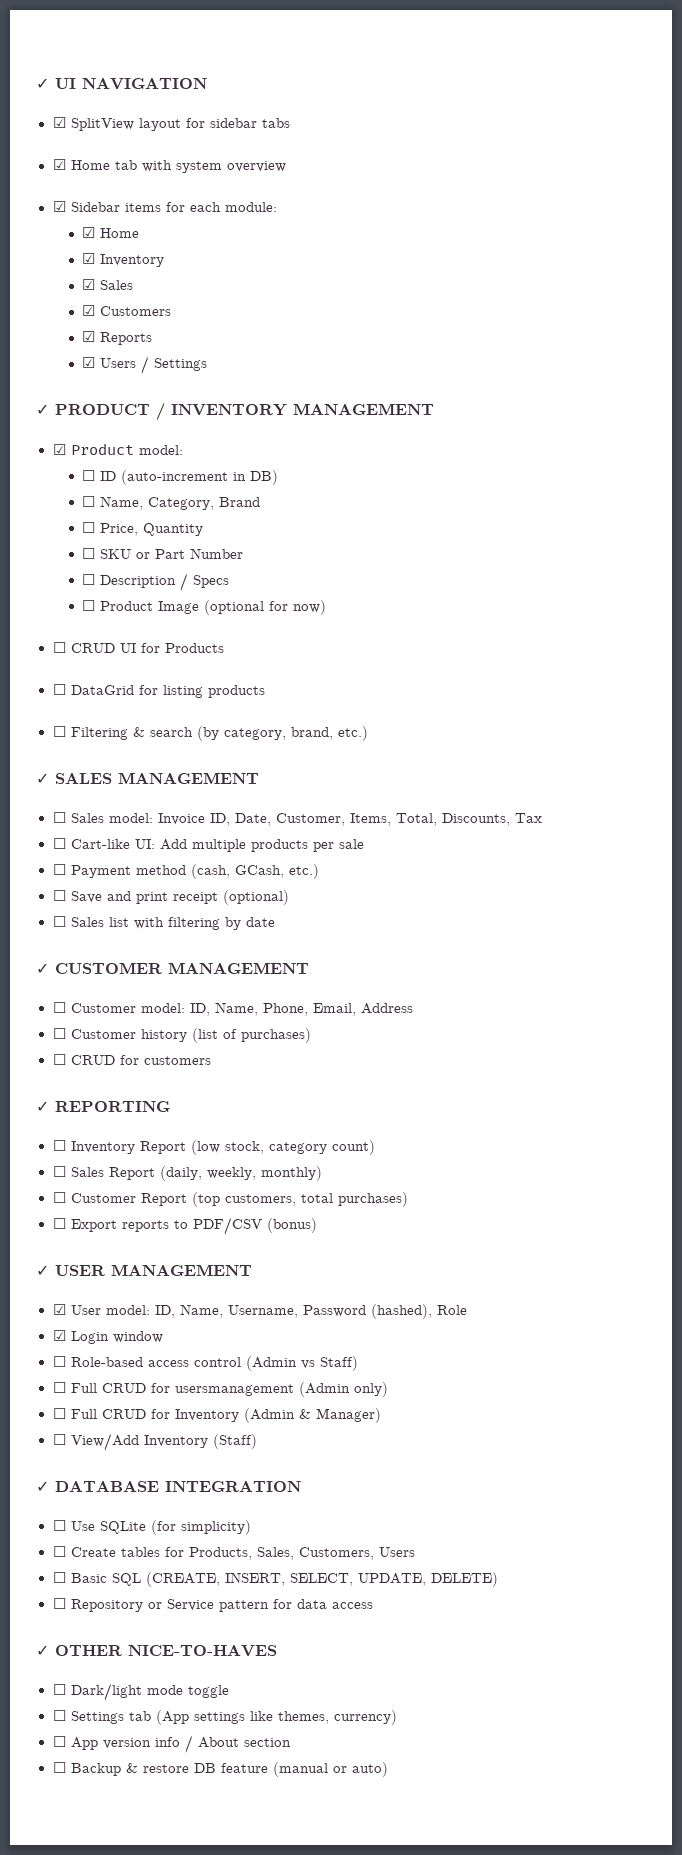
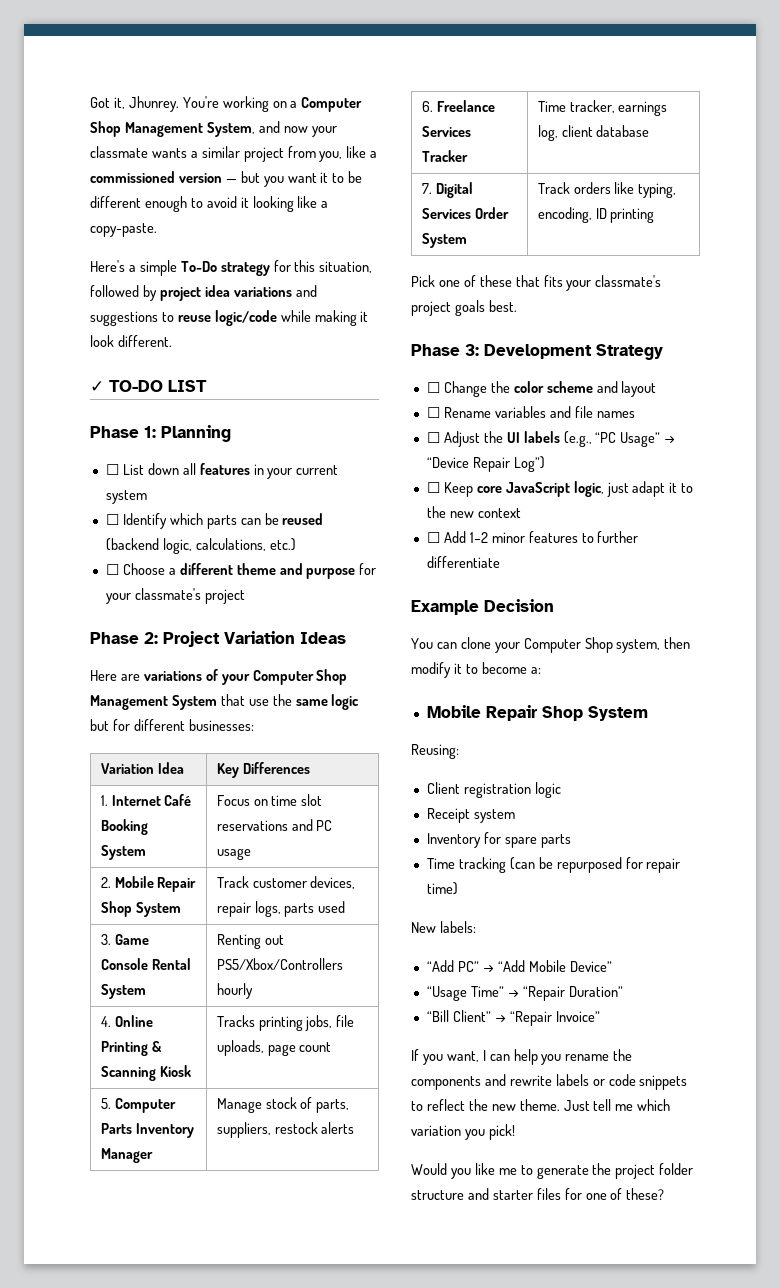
[36,78,207,90] [52,117,290,131] [52,159,286,173] [52,201,277,212] [82,227,140,238] [82,253,165,267] [82,279,134,290] [82,305,172,316] [82,331,153,345] [82,356,208,374] [36,403,434,421] [52,443,183,455] [82,470,279,485] [82,496,261,510] [82,522,204,536] [82,548,244,559] [82,573,230,591] [82,600,327,615] [52,642,224,653] [52,684,265,698] [52,726,368,741] [36,772,259,784] [52,812,542,826] [52,838,364,852] [52,864,319,879] [52,890,289,905] [52,916,275,930] [36,962,309,974] [52,1002,413,1016] [52,1028,311,1043] [52,1054,211,1065] [36,1101,170,1112] [52,1140,375,1155] [52,1166,322,1181] [52,1192,408,1207] [52,1217,317,1235] [36,1264,252,1276] [52,1304,467,1319] [52,1330,163,1344] [52,1356,358,1371] [52,1382,388,1397] [52,1408,381,1423] [52,1433,257,1451] [36,1481,301,1492] [52,1520,251,1535] [52,1546,415,1560] [52,1572,498,1587] [52,1598,373,1612] [36,1645,277,1657] [52,1683,229,1701] [52,1710,397,1725] [52,1735,291,1753] [52,1762,388,1777] ✓ UI NAVIGATION // ☑ SplitView layout for sidebar tabs // ☑ Home tab with system overview // ☑ Sidebar items for each module: // ☑ Home // ☑ Inventory // ☑ Sales // ☑ Customers // ☑ Reports // ☑ Users / Settings // ✓ PRODUCT / INVENTORY MANAGEMENT // ☑ Product model: // ☐ ID (auto-increment in DB) // ☐ Name, Category, Brand // ☐ Price, Quantity // ☐ SKU or Part Number // ☐ Description / Specs // ☐ Product Image (optional for now) // ☐ CRUD UI for Products // ☐ DataGrid for listing products // ☐ Filtering & search (by category, brand, etc.) // ✓ SALES MANAGEMENT // ☐ Sales model: Invoice ID, Date, Customer, Items, Total, Discounts, Tax // ☐ Cart-like UI: Add multiple products per sale // ☐ Payment method (cash, GCash, etc.) // ☐ Save and print receipt (optional) // ☐ Sales list with filtering by date // ✓ CUSTOMER MANAGEMENT // ☐ Customer model: ID, Name, Phone, Email, Address // ☐ Customer history (list of purchases) // ☐ CRUD for customers // ✓ REPORTING // ☐ Inventory Report (low stock, category count) // ☐ Sales Report (daily, weekly, monthly) // ☐ Customer Report (top customers, total purchases) // ☐ Export reports to PDF/CSV (bonus) // ✓ USER MANAGEMENT // ☑ User model: ID, Name, Username, Password (hashed), Role // ☑ Login window // ☐ Role-based access control (Admin vs Staff) // ☐ Full CRUD for usersmanagement (Admin only) // ☐ Full CRUD for Inventory (Admin & Manager) // ☐ View/Add Inventory (Staff) // ✓ DATABASE INTEGRATION // ☐ Use SQLite (for simplicity) // ☐ Create tables for Products, Sales, Customers, Users // ☐ Basic SQL (CREATE, INSERT, SELECT, UPDATE, DELETE) // ☐ Repository or Service pattern for data access // ✓ OTHER NICE-TO-HAVES // ☐ Dark/light mode toggle // ☐ Settings tab (App settings like themes, currency) // ☐ App version info / About section // ☐ Backup & restore DB feature (manual or auto) -> [90,96,363,112] [90,121,337,137] [90,146,378,162] [90,171,363,187] [90,196,329,212] [90,223,157,237] [90,260,373,276] [90,285,317,301] [90,310,369,326] [90,335,172,347] [90,380,207,392] [90,425,231,442] [105,463,339,479] [105,490,147,504] [105,513,324,529] [105,538,296,554] [105,563,377,579] [105,588,245,604] [90,631,346,647] [90,669,348,685] [90,694,360,710] [90,719,254,731] [100,762,184,774] [216,762,310,778] [100,794,192,806] [100,819,148,835] [100,845,146,860] [216,794,323,806] [216,819,333,831] [216,848,251,860] [100,876,197,892] [100,901,181,917] [216,876,356,889] [216,901,346,917] [100,934,149,945] [100,958,191,970] [100,984,146,999] [216,934,284,949] [216,958,343,970] [216,983,253,999] [100,1015,153,1027] [100,1041,162,1056] [100,1065,191,1081] [216,1015,355,1031] [216,1040,332,1056] [100,1098,176,1113] [100,1123,194,1138] [100,1148,153,1163] [216,1097,350,1113] [216,1122,355,1138] [421,100,495,112] [421,126,471,137] [421,150,468,162] [537,100,668,116] [537,125,650,141] [421,182,473,198] [421,207,509,219] [421,233,467,248] [537,182,677,198] [537,207,655,223] [411,275,662,291] [411,300,517,316] [411,344,663,360] [426,381,657,397] [426,406,635,418] [426,431,676,447] [426,456,545,472] [426,481,694,497] [426,506,521,518] [426,531,639,543] [426,556,500,568] [411,599,554,615] [411,637,691,653] [411,662,541,678] [426,705,648,721] [411,744,459,759] [426,782,561,798] [426,808,515,823] [426,832,571,848] [426,857,681,873] [426,882,458,895] [411,921,476,933] [426,960,612,972] [426,986,623,1001] [426,1010,600,1026] [411,1049,633,1065] [411,1074,688,1090] [411,1099,671,1111] [411,1124,515,1140] [411,1163,694,1179] [411,1188,665,1200] Got it, Jhunrey. You're working on a Computer Shop Management System, and now your classmate wants a similar project from you, like a commissioned version — but you want it to be different enough to avoid it looking like a copy-paste. // Here's a simple To-Do strategy for this situation, followed by project idea variations and suggestions to reuse logic/code while making it look different. // ✓ TO-DO LIST // Phase 1: Planning // ☐ List down all features in your current system // ☐ Identify which parts can be reused (backend logic, calculations, etc.) // ☐ Choose a different theme and purpose for your classmate's project // Phase 2: Project Variation Ideas // Here are variations of your Computer Shop Management System that use the same logic but for different businesses: // Variation Idea | Key Differences // 1. Internet Café Booking System | Focus on time slot reservations and PC usage // 2. Mobile Repair Shop System | Track customer devices, repair logs, parts used // 3. Game Console Rental System | Renting out PS5/Xbox/Controllers hourly // 4. Online Printing & Scanning Kiosk | Tracks printing jobs, file uploads, page count // 5. Computer Parts Inventory Manager | Manage stock of parts, suppliers, restock alerts // 6. Freelance Services Tracker | Time tracker, earnings log, client database // 7. Digital Services Order System | Track orders like typing, encoding, ID printing // Pick one of these that fits your classmate's project goals best. // Phase 3: Development Strategy // ☐ Change the color scheme and layout // ☐ Rename variables and file names // ☐ Adjust the UI labels (e.g., “PC Usage” → “Device Repair Log”) // ☐ Keep core JavaScript logic, just adapt it to the new context // ☐ Add 1–2 minor features to further differentiate // Example Decision // You can clone your Computer Shop system, then modify it to become a: // Mobile Repair Shop System // Reusing: // Client registration logic // Receipt system // Inventory for spare parts // Time tracking (can be repurposed for repair time) // New labels: // “Add PC” → “Add Mobile Device” // “Usage Time” → “Repair Duration” // “Bill Client” → “Repair Invoice” // If you want, I can help you rename the components and rewrite labels or code snippets to reflect the new theme. Just tell me which variation you pick! // Would you like me to generate the project folder structure and starter files for one of these?

